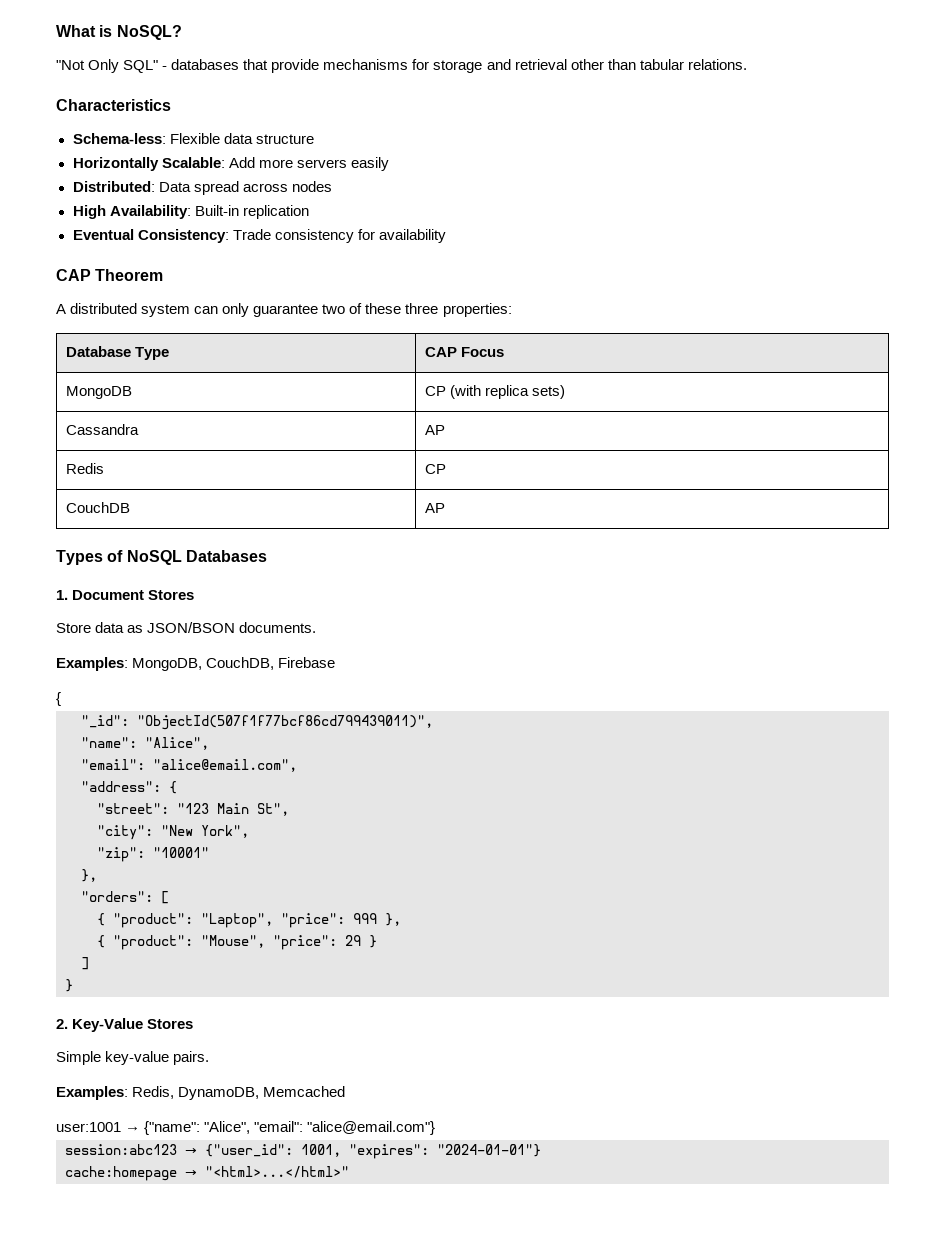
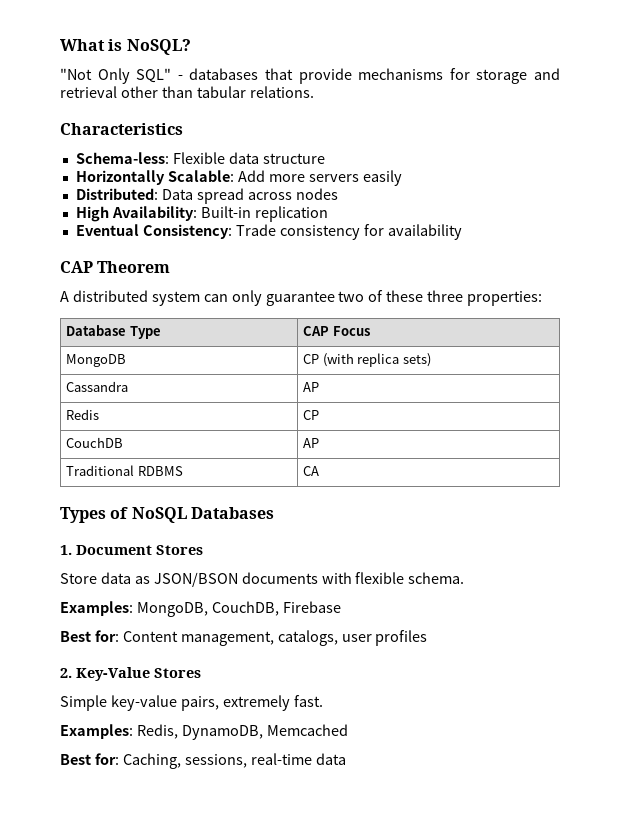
(446, 508) none -> [66,465,183,476] [303,466,320,476] // Traditional RDBMS | CA
[239,622,317,633] documents. -> [241,572,465,584] documents with flexible schema.
[56,692,61,706] [81,715,433,730] [81,737,209,750] [81,759,297,772] [81,781,177,794] [97,803,289,816] [97,825,249,840] [97,847,209,862] [81,869,97,882] [81,891,169,904] [97,913,401,928] [97,935,377,950] [81,957,89,970] [65,979,73,992] { // "_id": "ObjectId(507f1f77bcf86cd799439011)", // "name": "Alice", // "email": "alice@email.com", // "address": { // "street": "123 Main St", // "city": "New York", // "zip": "10001" // }, // "orders": [ // { "product": "Laptop", "price": 999 }, // { "product": "Mouse", "price": 29 } // ] // } -> [60,630,428,646] Best for: Content management, catalogs, user profiles
[173,1051,210,1065] pairs. -> [180,695,323,711] pairs, extremely fast.
[56,1121,436,1135] [65,1144,541,1159] [65,1166,349,1181] user:1001 → {"name": "Alice", "email": "alice@email.com"} // session:abc123 → {"user_id": 1001, "expires": "2024-01-01"} // cache:homepage → "<html>...</html>" -> [60,753,346,769] Best for: Caching, sessions, real-time data

